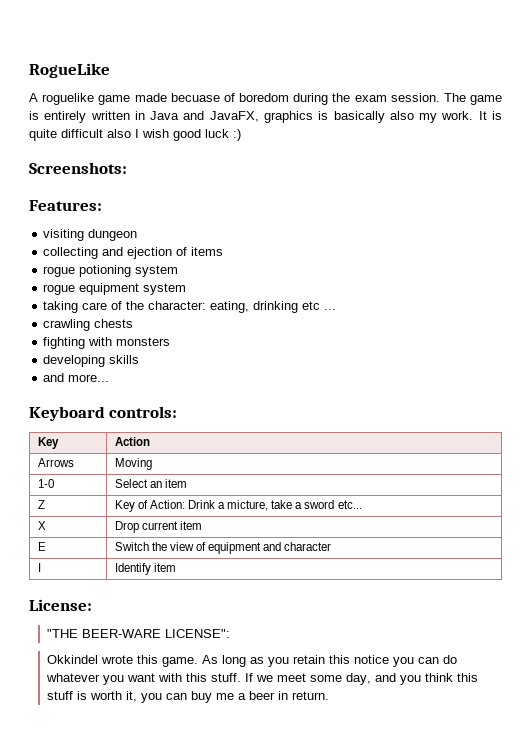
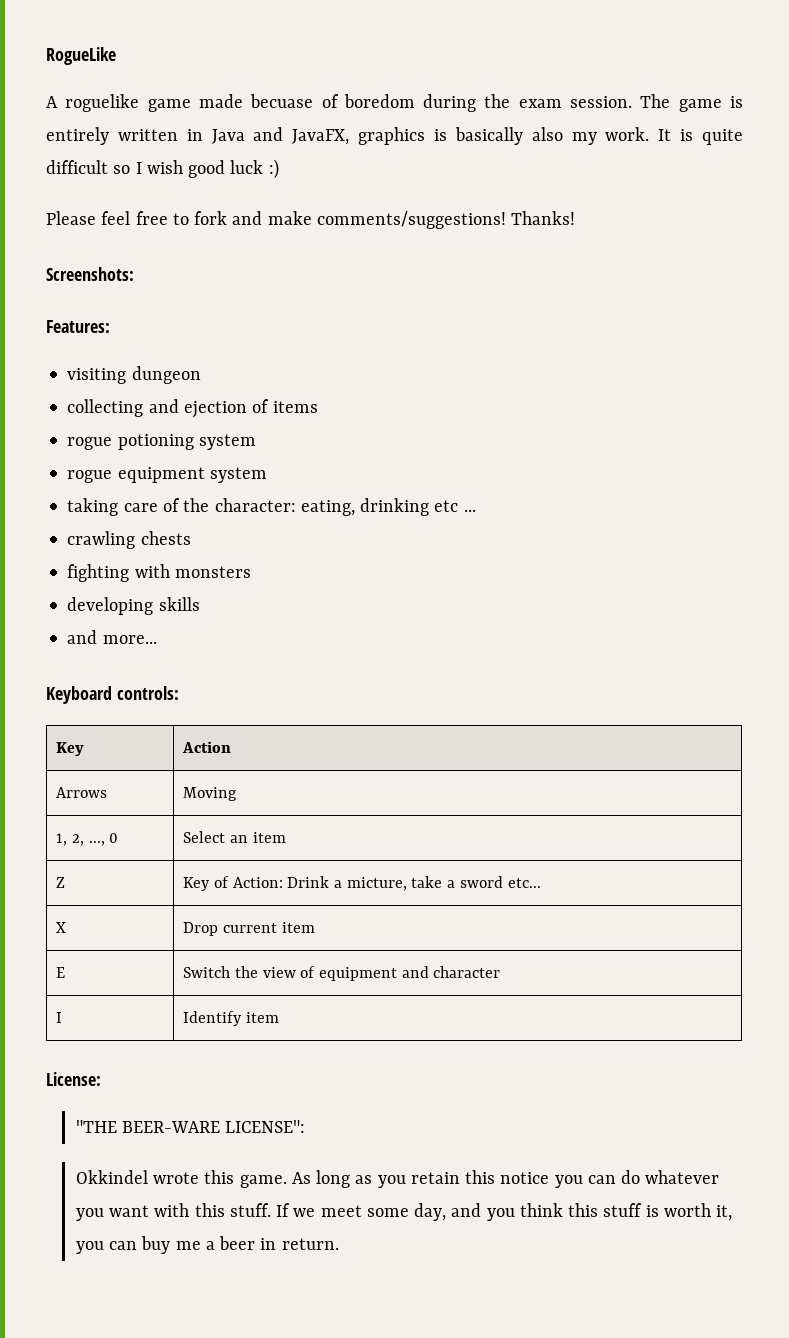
[107,129,131,138] also -> [113,165,131,174] so
(241, 135) none -> [46,211,576,229] // Please feel free to fork and make comments/suggestions! Thanks!
[37,479,54,488] 1-0 -> [56,833,119,846] 1, 2, ..., 0

